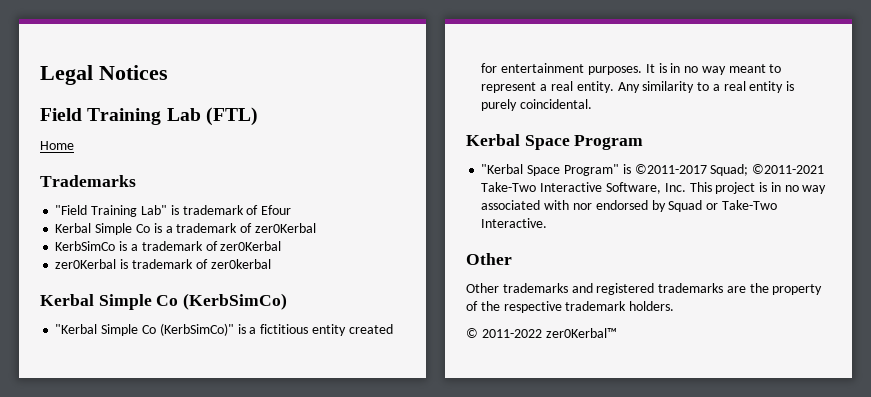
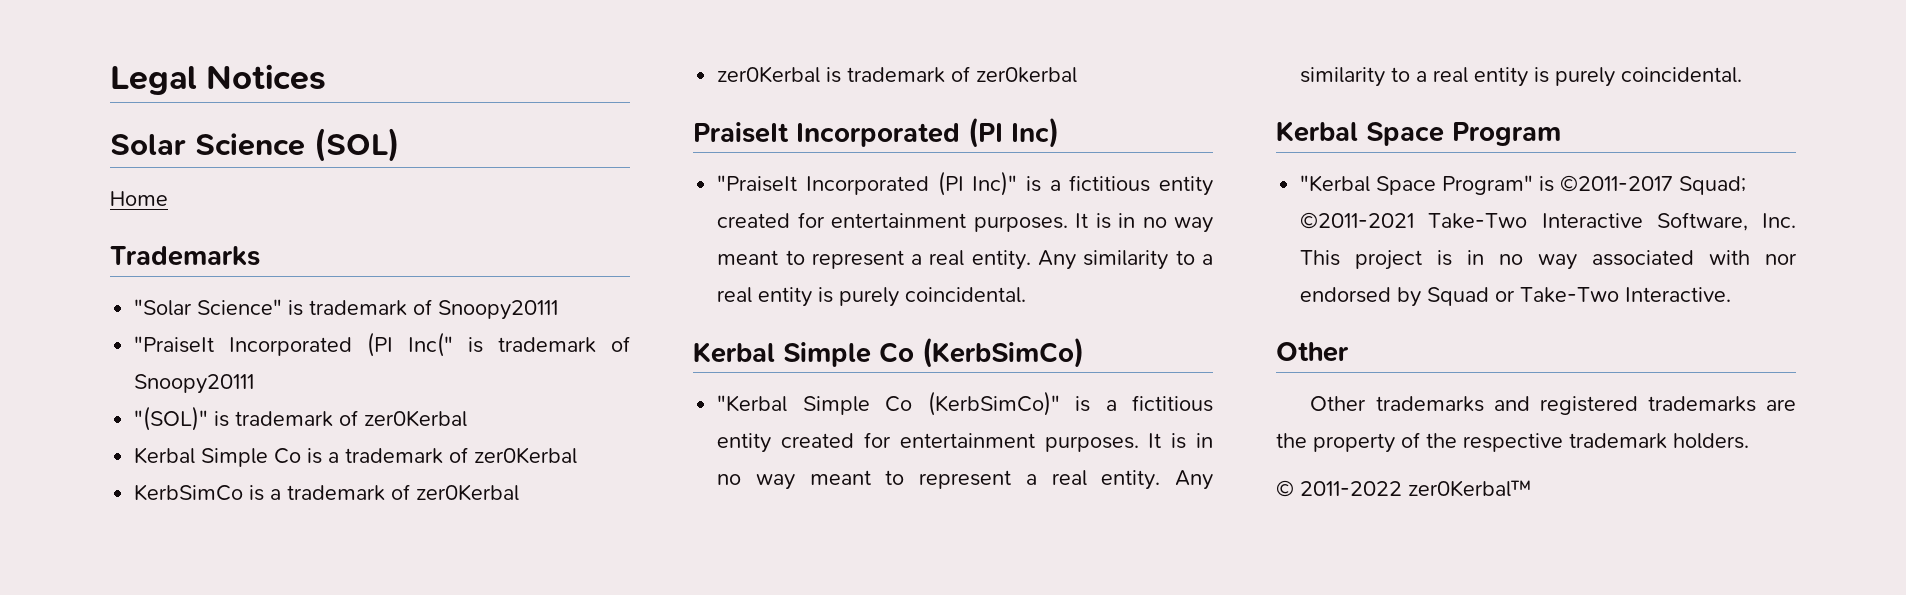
[40,107,258,126] [40,141,74,150] [40,175,136,187] [55,205,292,217] Field Training Lab (FTL) // Home // Trademarks // "Field Training Lab" is trademark of Efour -> [110,128,400,162] [110,191,168,206] [110,246,260,266] [134,299,559,320] [134,332,631,357] [134,374,255,394] [134,406,468,431] Solar Science (SOL) // Home // Trademarks // "Solar Science" is trademark of Snoopy20111 // "PraiseIt Incorporated (PI Inc(" is trademark of Snoopy20111 // "(SOL)" is trademark of zer0Kerbal
(271, 264) none -> [693,117,1059,148] [717,171,1213,196] [717,212,1213,233] [717,250,1213,270] [717,287,1027,307] // PraiseIt Incorporated (PI Inc) // "PraiseIt Incorporated (PI Inc)" is a fictitious entity created for entertainment purposes. It is in no way meant to represent a real entity. Any similarity to a real entity is purely coincidental.

